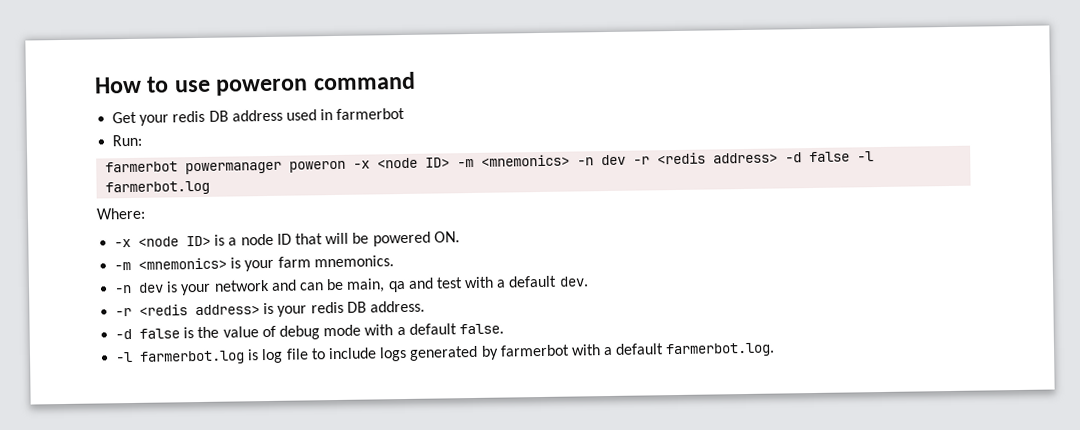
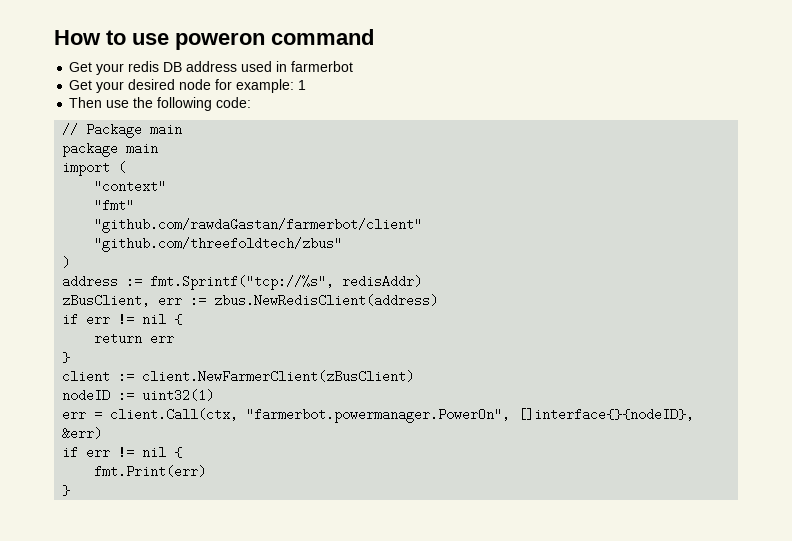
[112,134,143,147] [105,151,875,175] [105,180,211,196] [96,207,146,220] [114,231,460,248] [114,255,394,272] [114,275,589,296] [115,300,425,317] [115,323,504,340] [115,342,776,365] Run: // farmerbot powermanager poweron -x <node ID> -m <mnemonics> -n dev -r <redis address> -d false -l farmerbot.log // Where: // -x <node ID> is a node ID that will be powered ON. // -m <mnemonics> is your farm mnemonics. // -n dev is your network and can be main, qa and test with a default dev. // -r <redis address> is your redis DB address. // -d false is the value of debug mode with a default false. // -l farmerbot.log is log file to include logs generated by farmerbot with a default farmerbot.log. -> [69,79,307,93] [69,97,252,111] [62,123,183,138] [62,142,159,157] [62,161,127,176] [94,180,167,193] [94,199,135,212] [94,218,423,233] [94,237,343,252] [62,256,71,269] [62,275,423,290] [62,294,439,307] [62,313,183,326] [94,332,175,345] [62,352,71,363] [62,370,415,383] [62,389,215,402] [62,408,695,423] [62,427,103,440] [62,446,183,459] [94,465,207,478] [62,485,71,496] Get your desired node for example: 1 // Then use the following code: // // Package main // package main // import ( // "context" // "fmt" // "github.com/rawdaGastan/farmerbot/client" // "github.com/threefoldtech/zbus" // ) // address := fmt.Sprintf("tcp://%s", redisAddr) // zBusClient, err := zbus.NewRedisClient(address) // if err != nil { // return err // } // client := client.NewFarmerClient(zBusClient) // nodeID := uint32(1) // err = client.Call(ctx, "farmerbot.powermanager.PowerOn", []interface{}{nodeID}, &err) // if err != nil { // fmt.Print(err) // }

